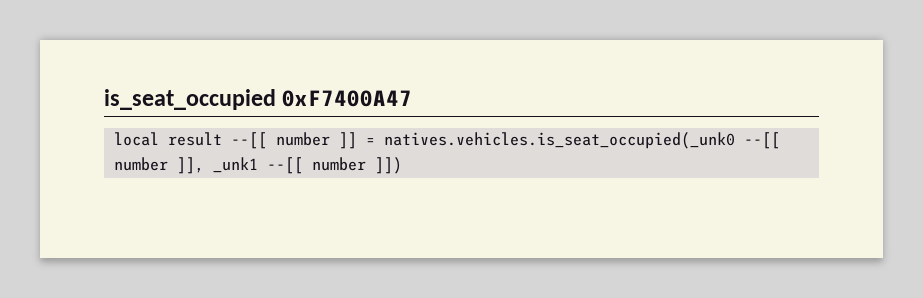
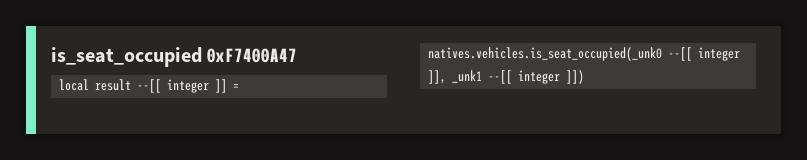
[276,132,331,146] number -> [166,79,209,93] integer
[114,157,169,171] number -> [697,47,740,61] integer
[312,157,367,171] number -> [517,70,560,84] integer

